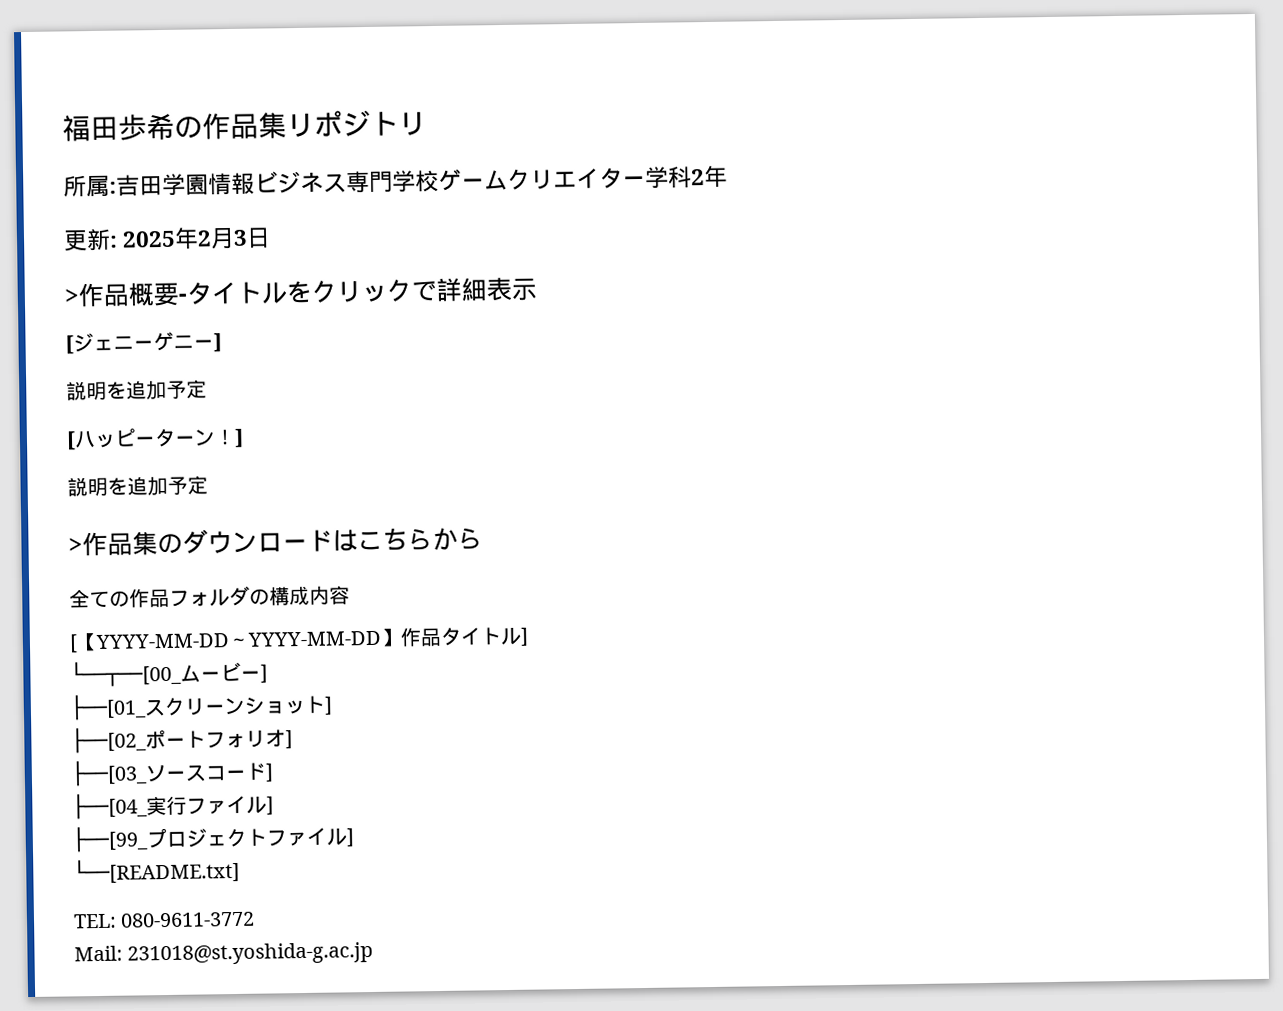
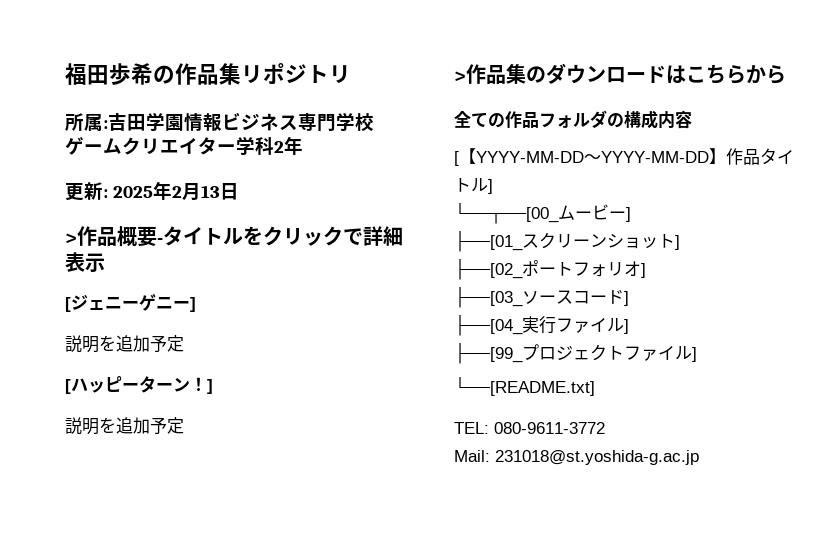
[233,229,249,246] 3 -> [200,185,220,198] 13

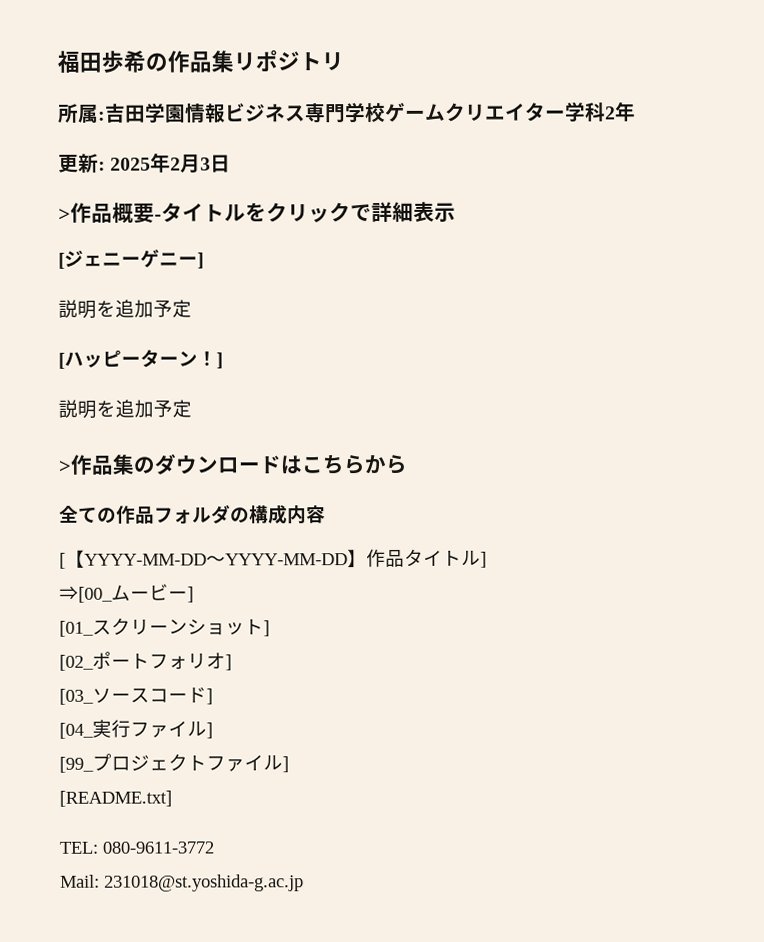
[200,185,220,198] 13 -> [200,157,212,171] 3
[454,203,559,224] └──┬──[00_ -> [59,585,113,603] ⇒[00_
[454,231,523,252] ├──[01_ -> [59,620,94,637] [01_
[454,259,523,280] ├──[02_ -> [59,654,94,671] [02_
[454,287,523,308] ├──[03_ -> [59,688,94,705] [03_
[454,315,523,336] ├──[04_ -> [59,722,94,739] [04_
[454,343,523,364] ├──[99_ -> [59,756,94,773] [99_
[454,377,595,396] └──[README.txt] -> [59,790,172,807] [README.txt]

